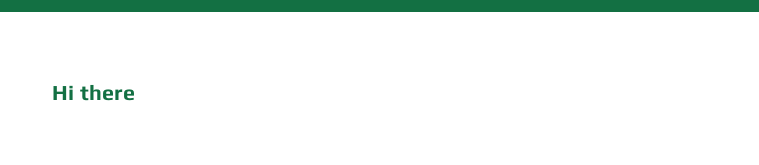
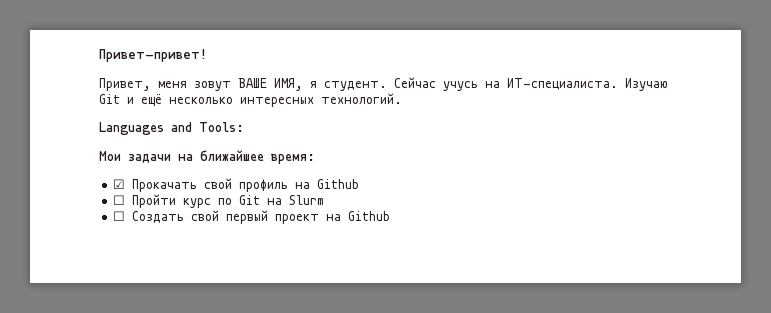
[52,84,135,101] Hi there -> [99,49,207,62] [99,77,668,91] [99,93,402,107] [99,122,244,135] [99,150,315,164] [113,178,360,192] [113,194,325,208] [113,210,391,224] Привет-привет! // Привет, меня зовут ВАШЕ ИМЯ, я студент. Сейчас учусь на ИТ-специалиста. Изучаю Git и ещё несколько интересных технологий. // Languages and Tools: // Мои задачи на ближайшее время: // ☑ Прокачать свой профиль на Github // ☐ Пройти курс по Git на Slurm // ☐ Создать свой первый проект на Github

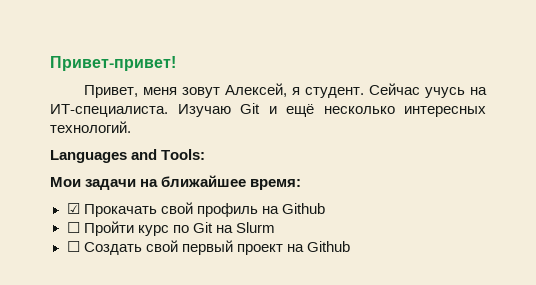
[238,78,303,91] ВАШЕ ИМЯ, -> [224,83,287,97] Алексей,

